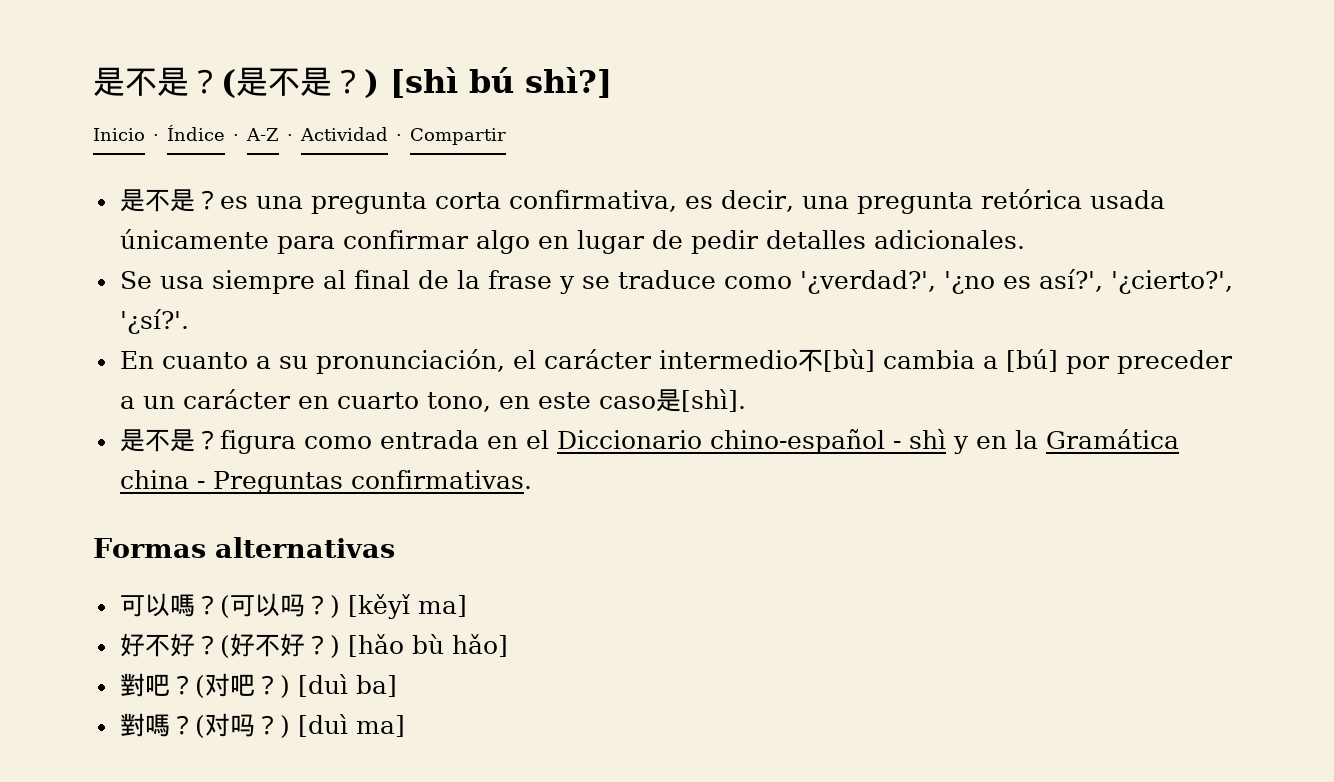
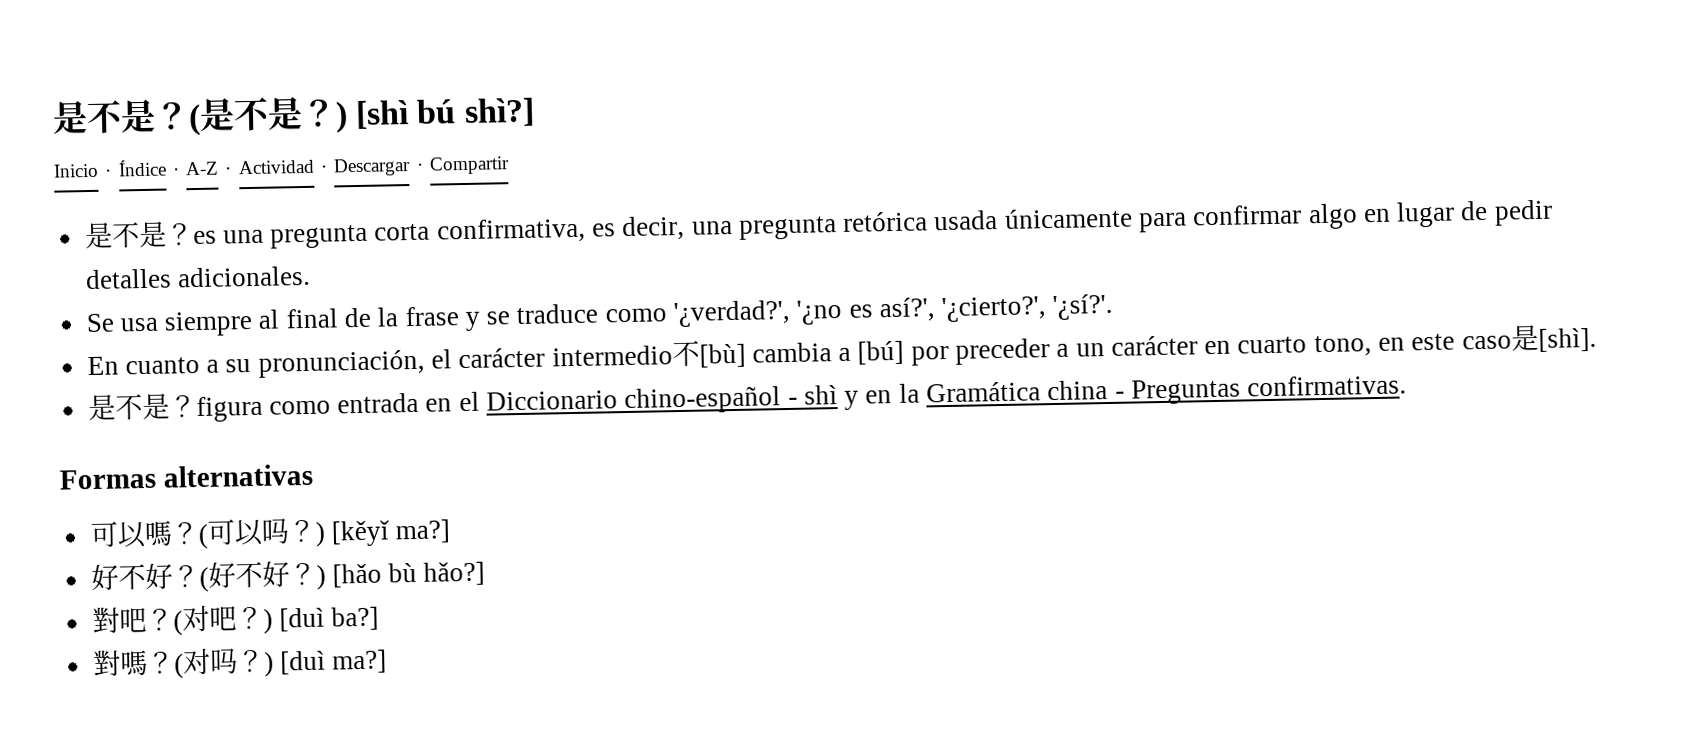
(402, 137) none -> [333,157,424,177] Descargar ·
[418,595,468,617] ma] -> [395,519,452,544] ma?]
[452,634,509,657] hǎo] -> [423,561,486,586] hǎo?]
[356,675,398,697] ba] -> [331,606,380,631] ba?]
[356,715,406,737] ma] -> [332,649,388,674] ma?]

